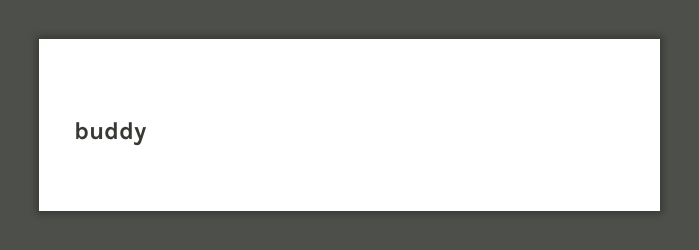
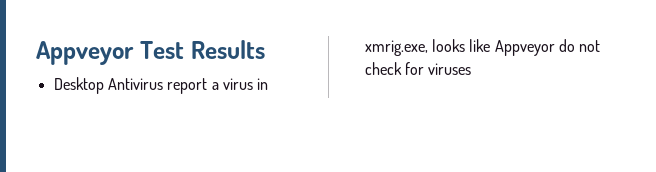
[74,122,147,146] buddy -> [36,40,265,65] [53,77,269,94] [364,39,601,56] [364,62,472,75] Appveyor Test Results // Desktop Antivirus report a virus in xmrig.exe, looks like Appveyor do not check for viruses

